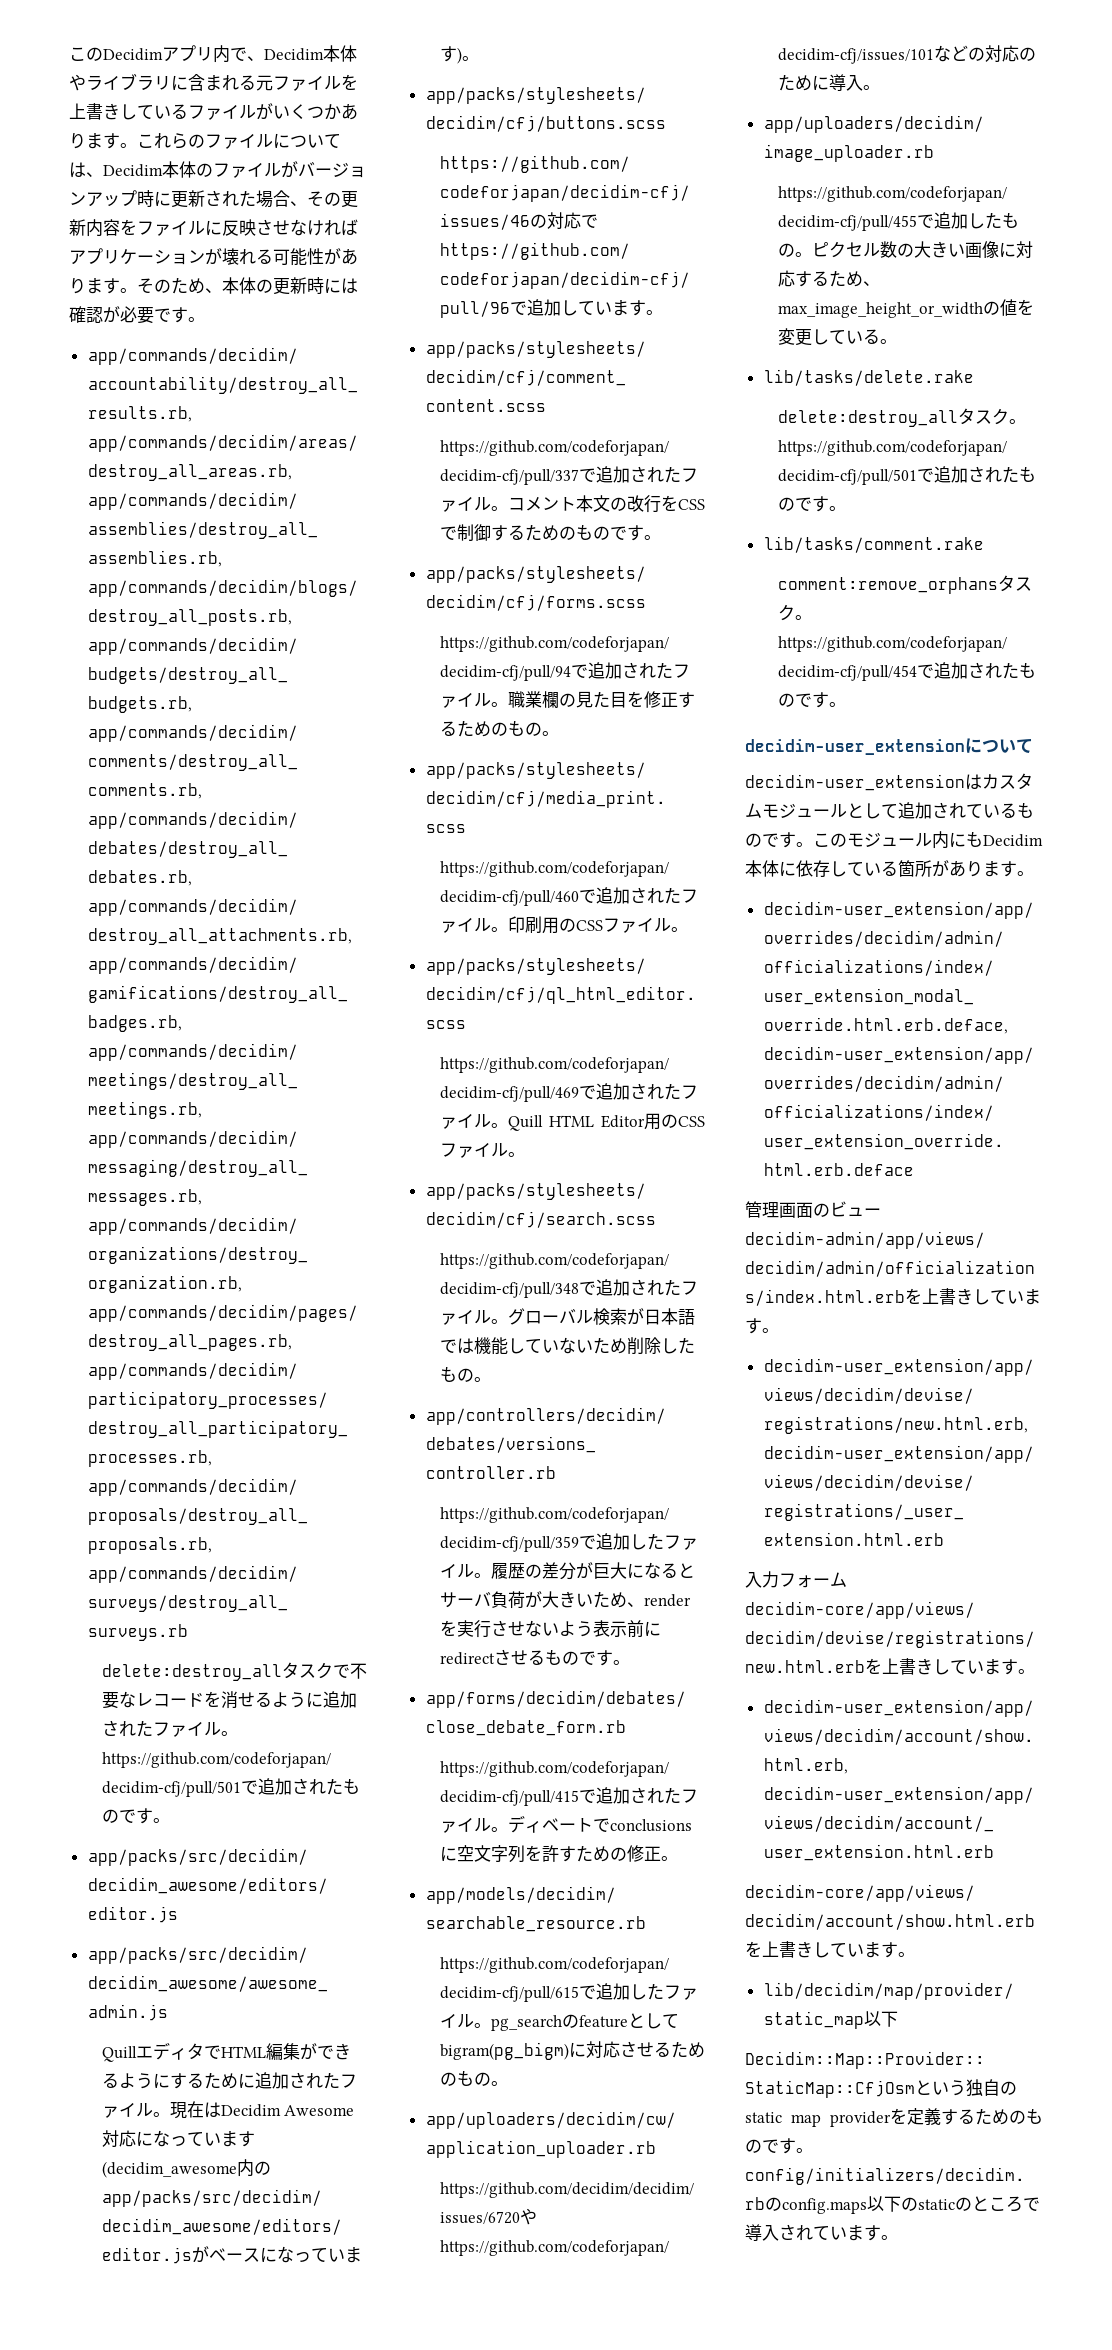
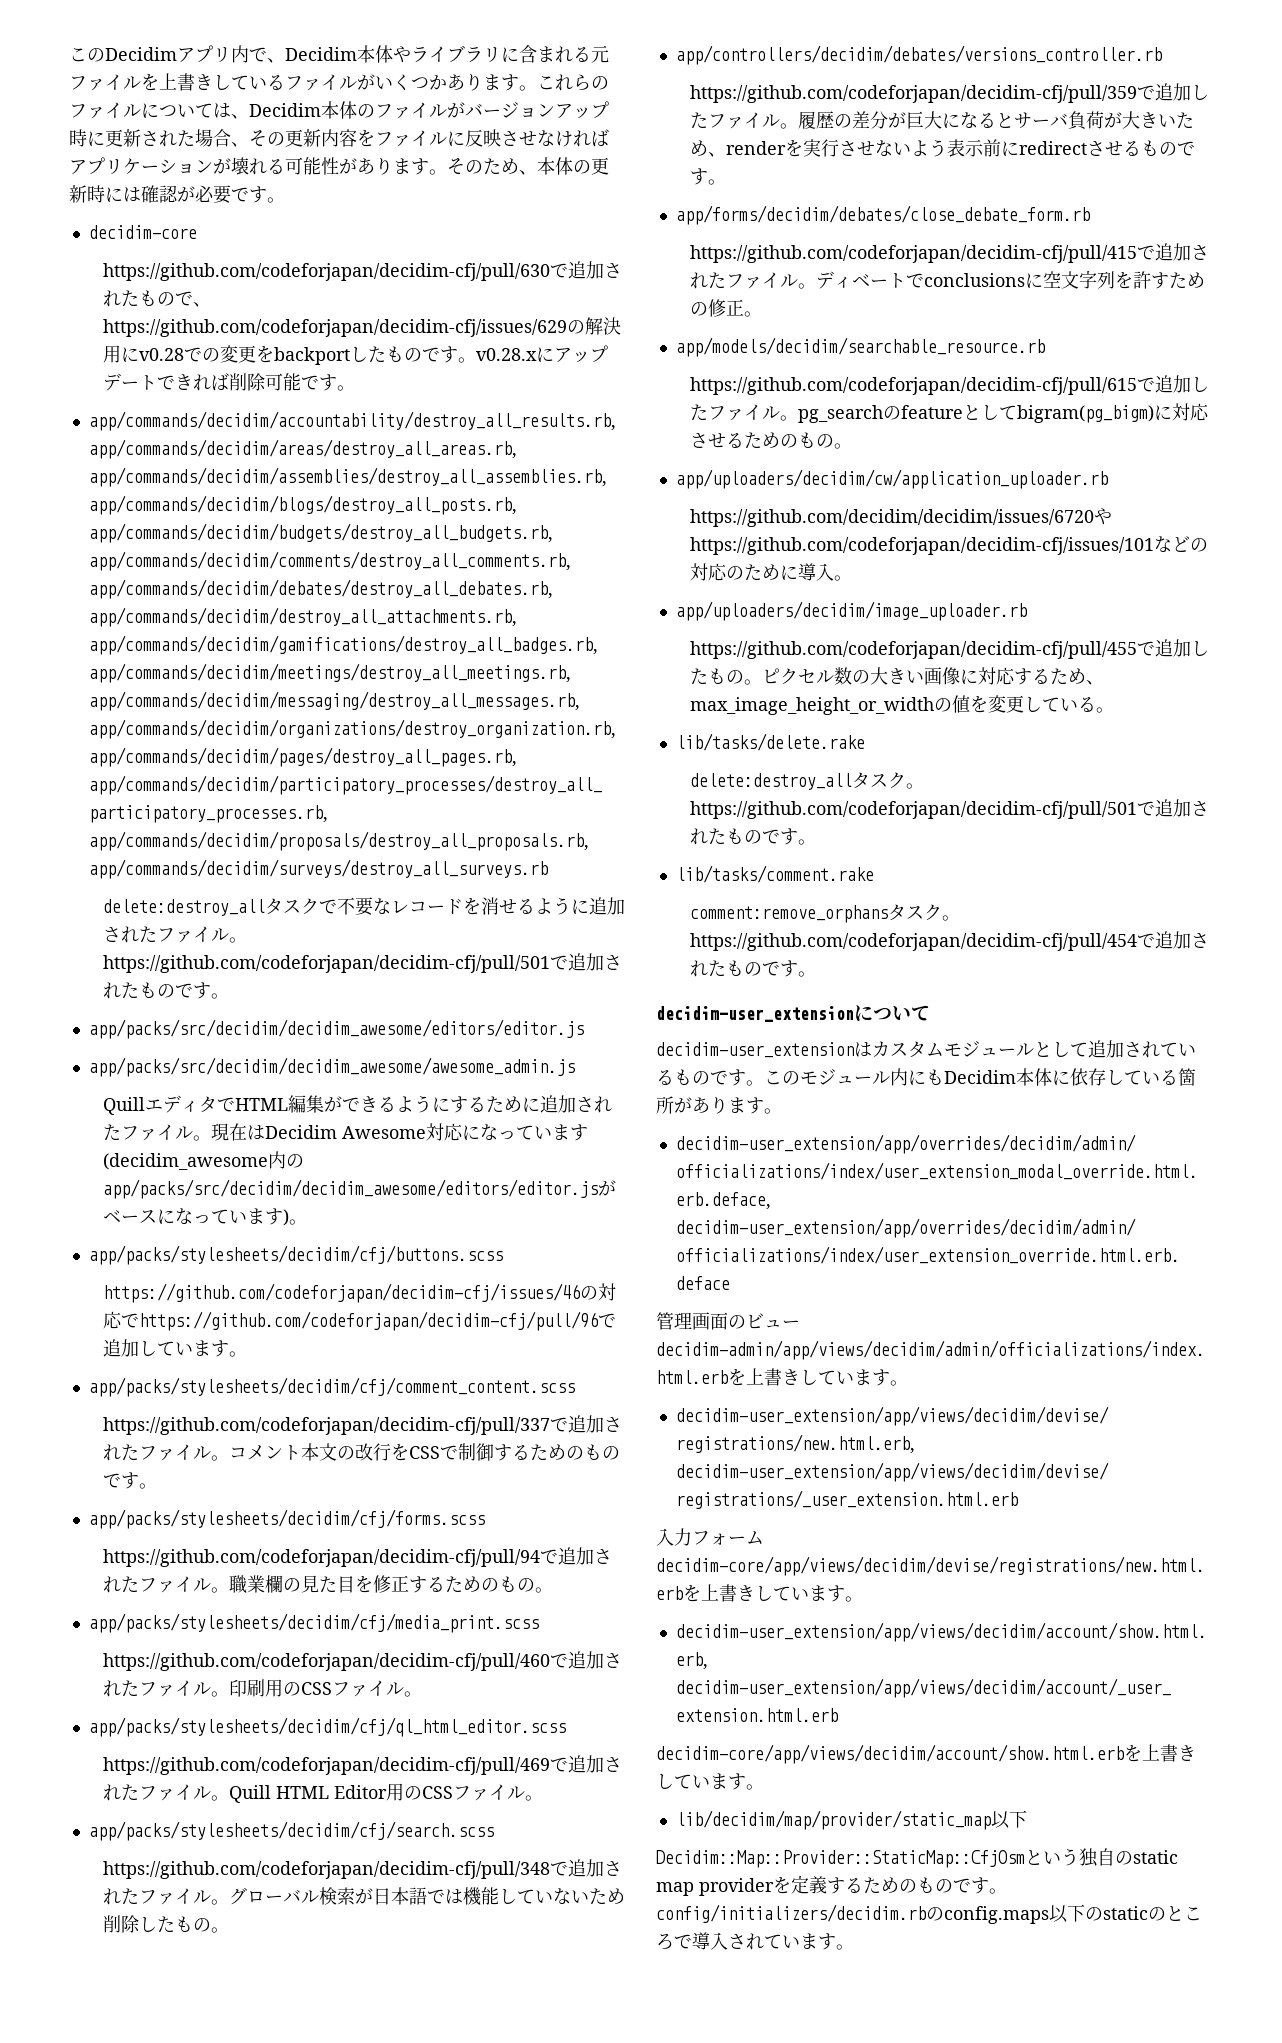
(205, 319) none -> [88,225,197,239] [103,261,623,281] [103,290,212,307] [103,317,622,337] [103,345,609,365] [103,373,356,391] // decidim-core // https://github.com/codeforjapan/decidim-cfj/pull/630で追加されたもので、https://github.com/codeforjapan/decidim-cfj/issues/629の解決用にv0.28での変更をbackportしたものです。v0.28.xにアップデートできれば削除可能です。

